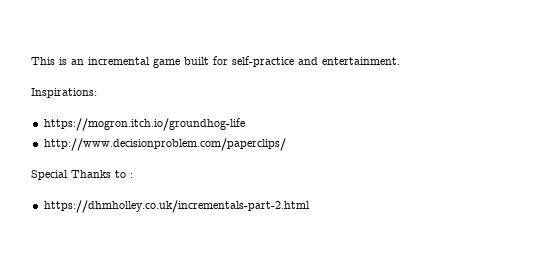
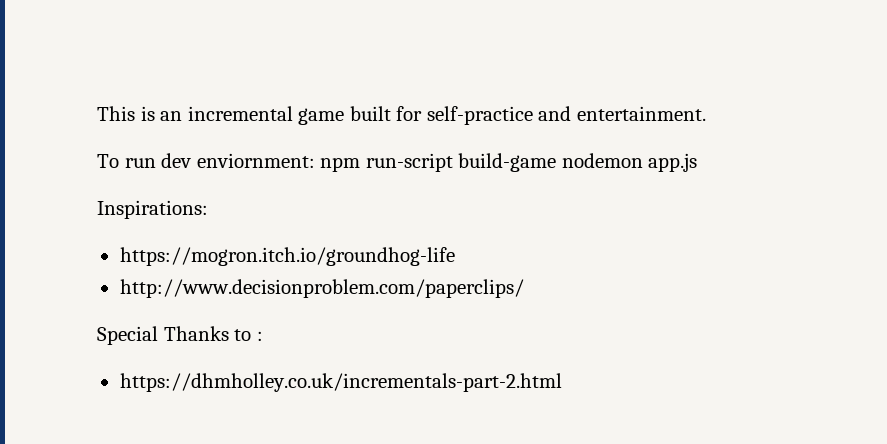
(400, 61) none -> [97,153,698,172] // To run dev enviornment: npm run-script build-game nodemon app.js

